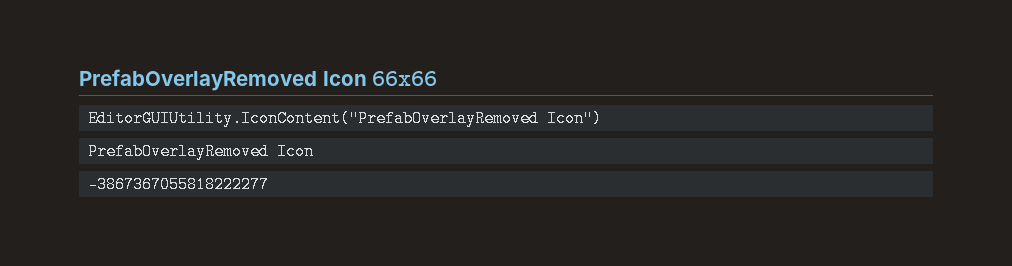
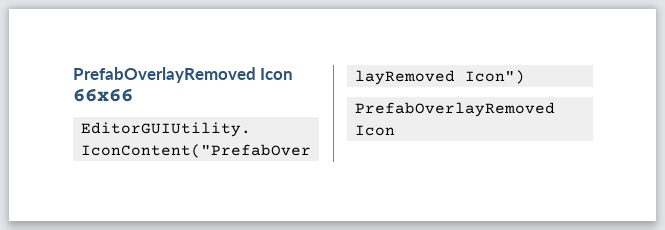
[87,176,269,193] // -3867367055818222277 -> (395, 130) none

